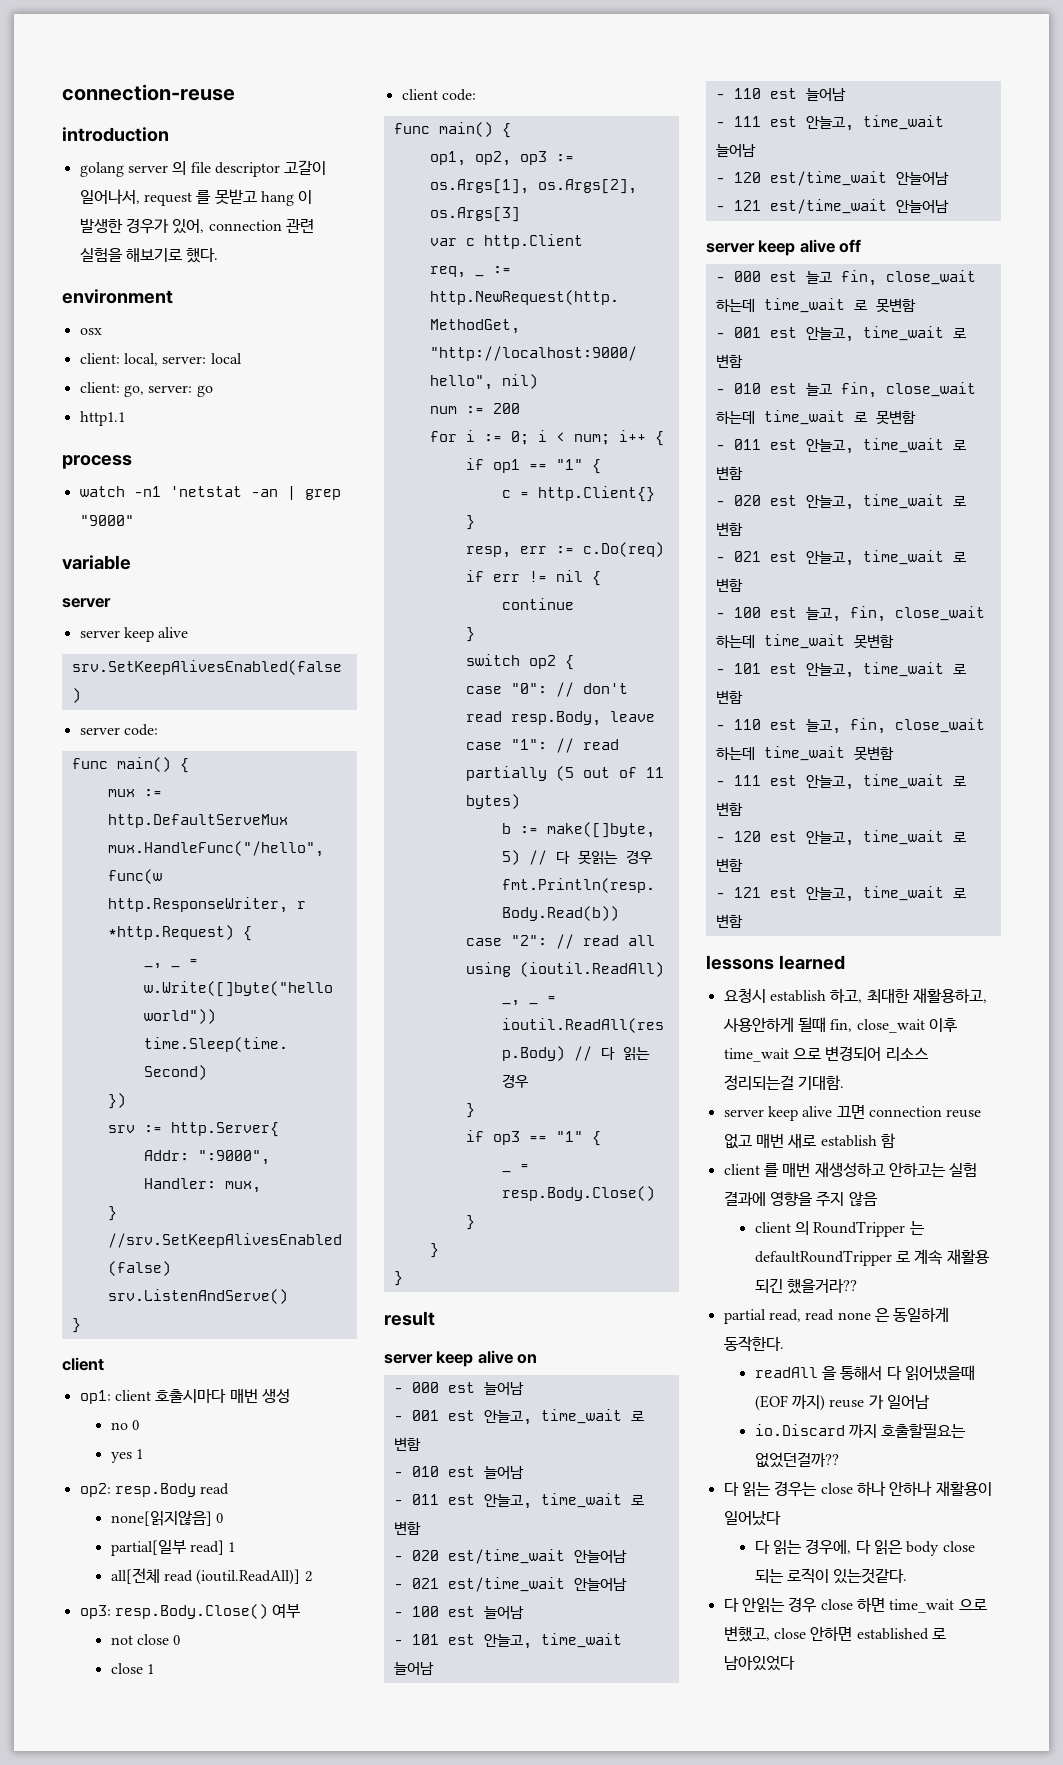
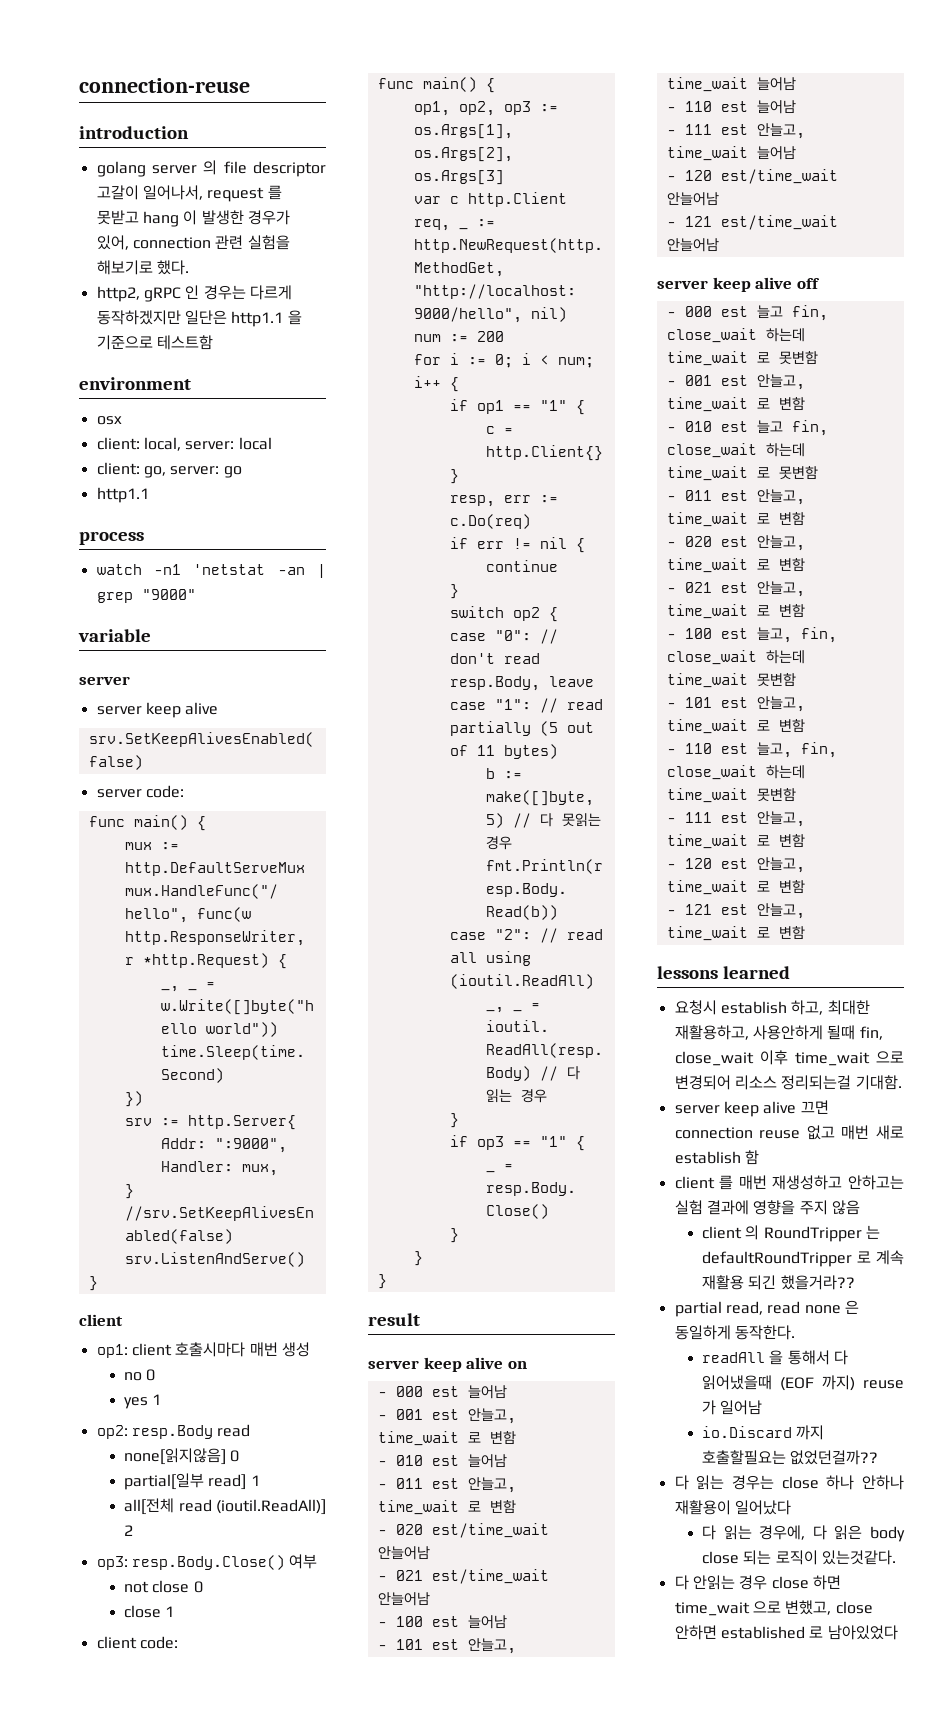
(219, 255) none -> [96,285,292,302] [96,310,302,327] [96,335,213,350] // http2, gRPC 인 경우는 다르게 동작하겠지만 일단은 http1.1 을 기준으로 테스트함

